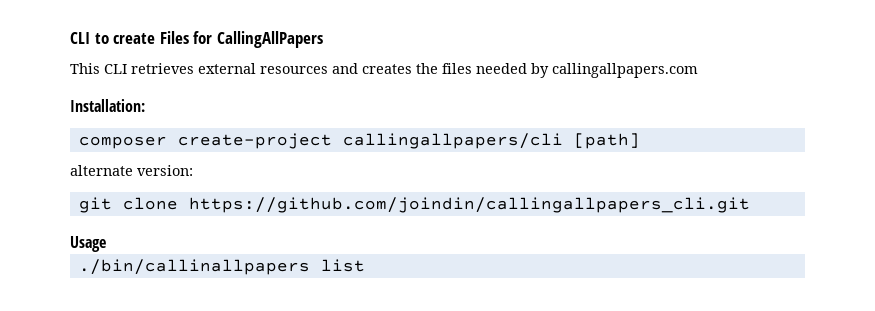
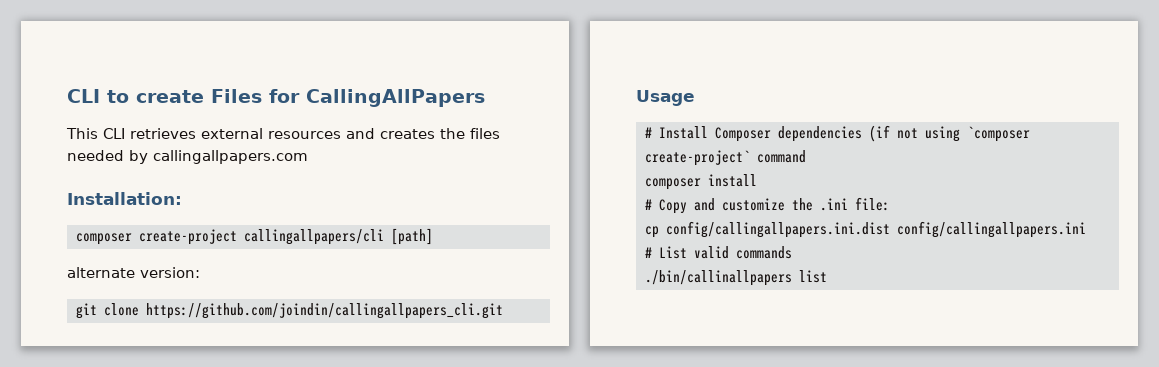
(106, 244) none -> [644,125,1030,142] [644,150,806,166] [644,174,757,190] [644,197,890,214] [644,221,1086,238] [644,246,792,259] // # Install Composer dependencies (if not using `composer create-project` command // composer install // # Copy and customize the .ini file: // cp config/callingallpapers.ini.dist config/callingallpapers.ini // # List valid commands

